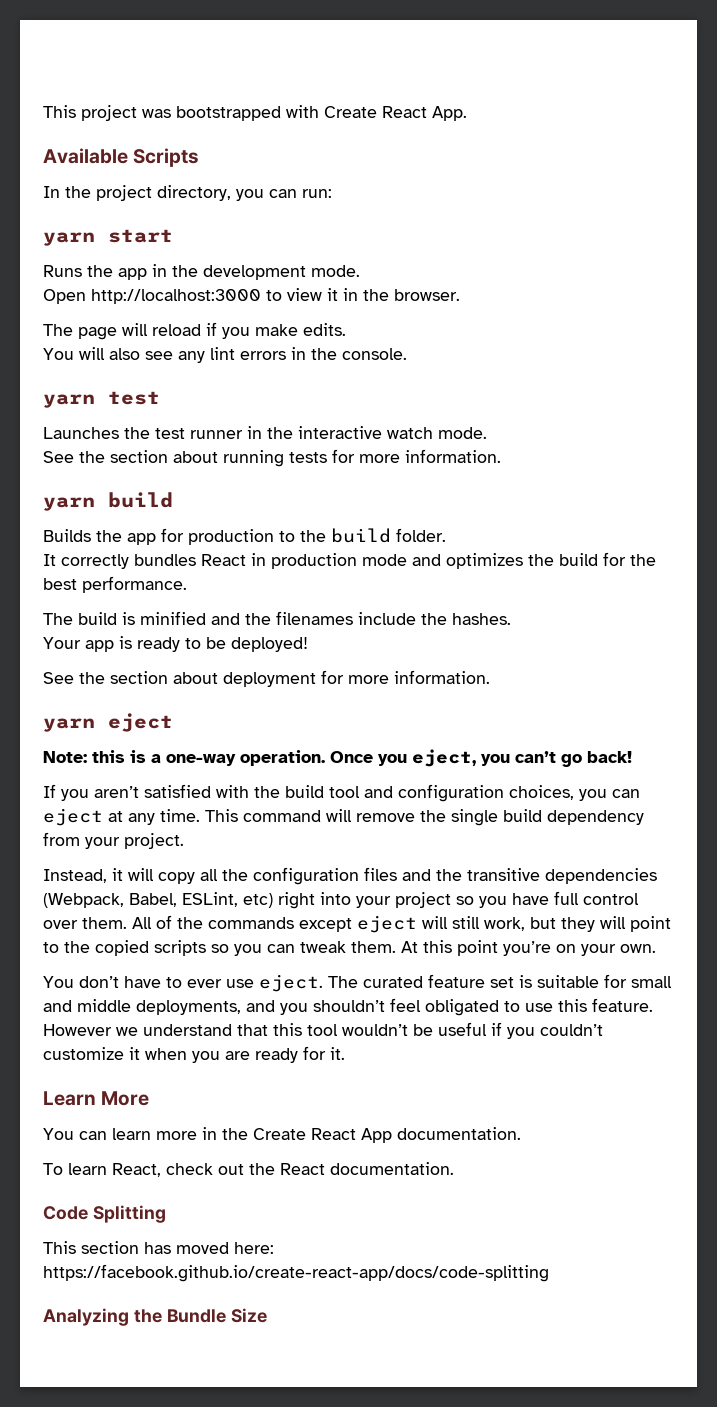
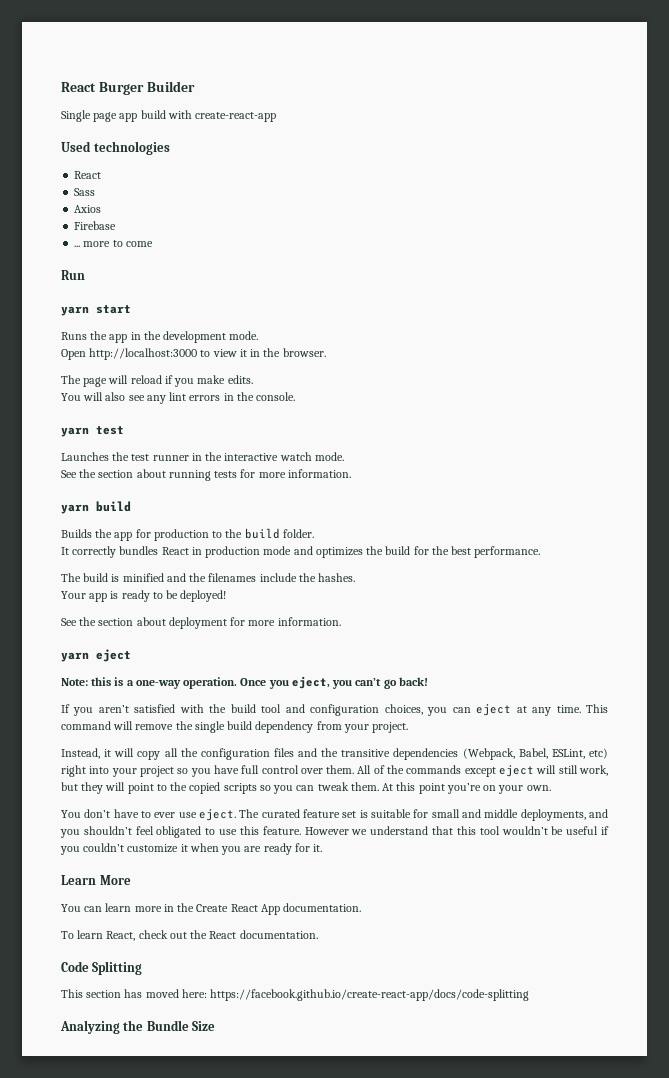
[43,105,467,121] [43,148,200,167] [43,185,332,201] This project was bootstrapped with Create React App. // Available Scripts // In the project directory, you can run: -> [61,81,195,95] [61,110,277,122] [61,141,170,155] [74,171,102,179] [74,188,96,196] [74,205,102,213] [74,221,117,230] [74,240,153,247] [61,270,85,280] React Burger Builder // Single page app build with create-react-app // Used technologies // React // Sass // Axios // Firebase // ... more to come // Run

